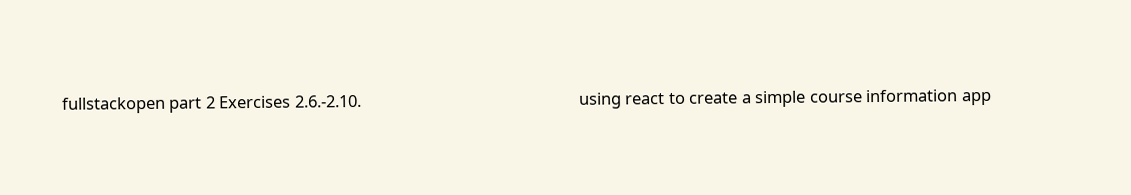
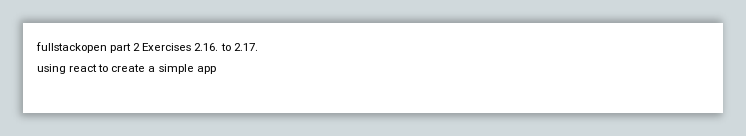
[293,94,362,108] 2.6.-2.10. -> [194,43,258,51] 2.16. to 2.17.
[808,89,959,103] course information -> (194, 69) none

